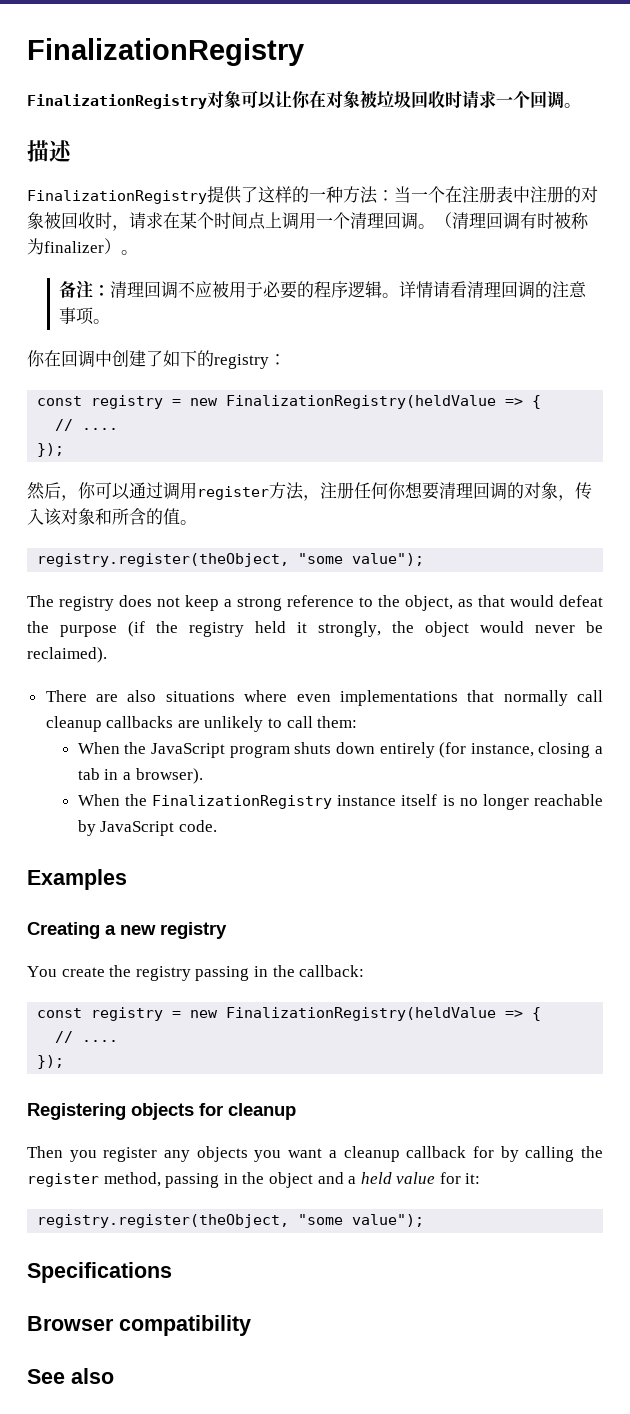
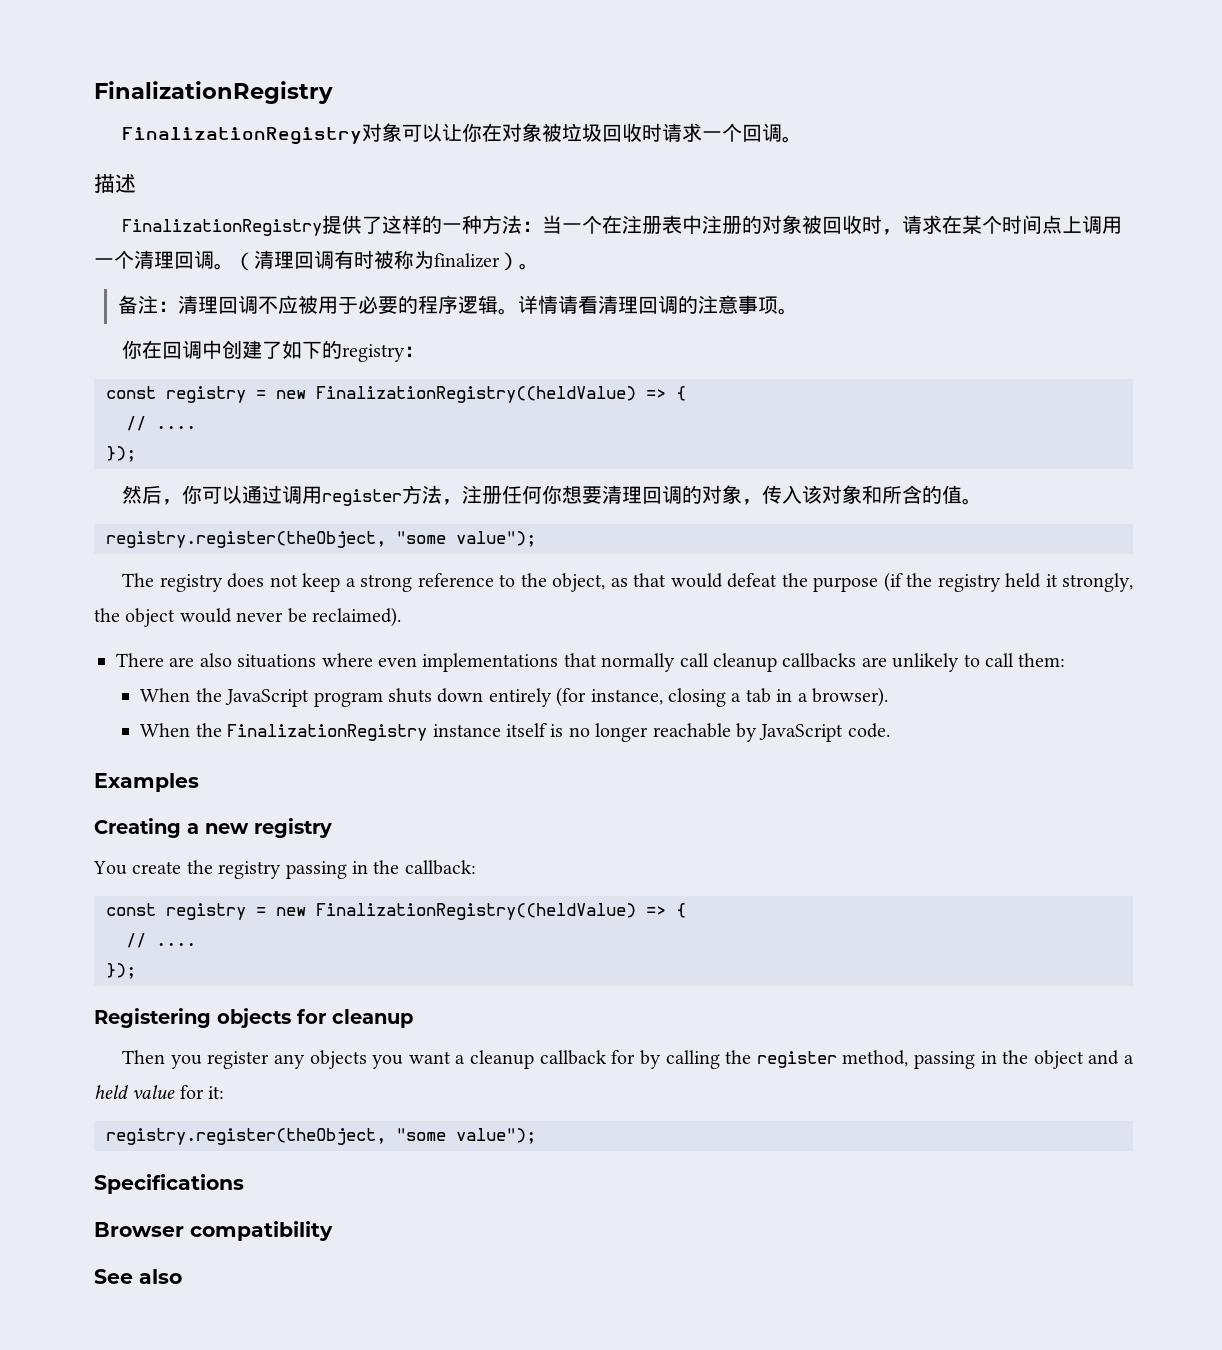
[226,395,497,409] FinalizationRegistry(heldValue -> [316,386,636,403] FinalizationRegistry((heldValue)
[226,1007,497,1021] FinalizationRegistry(heldValue -> [316,903,636,920] FinalizationRegistry((heldValue)

